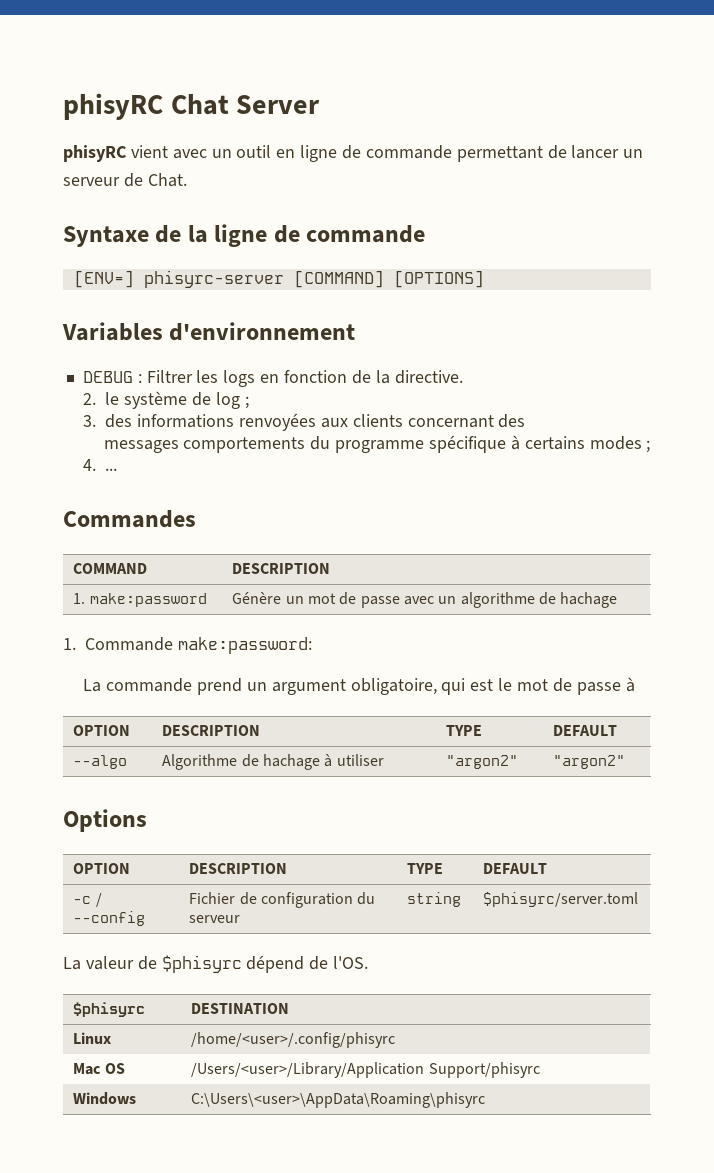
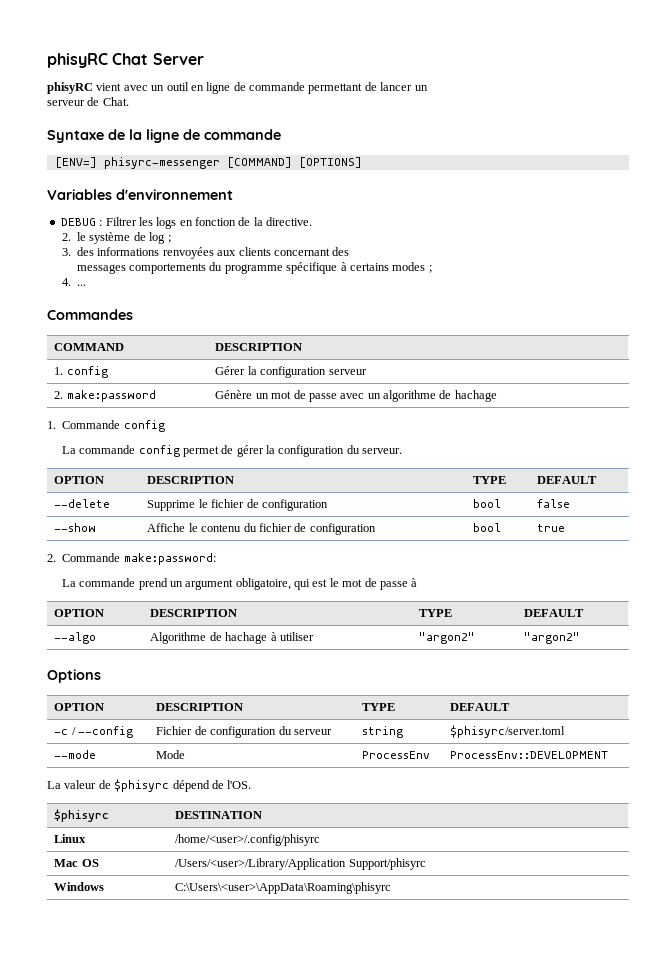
[143,270,284,288] phisyrc-server -> [103,157,220,169] phisyrc-messenger
(86, 598) none -> [66,366,108,378] [215,366,367,378] [54,391,64,399] config | Gérer la configuration serveur // 2.
(173, 644) none -> [123,420,165,432] [61,445,403,457] [54,476,105,484] [147,476,235,484] [473,476,507,484] [537,476,598,484] [54,499,111,508] [147,499,328,511] [473,499,502,508] [537,499,571,508] [54,523,97,532] [147,523,376,535] [473,523,502,532] [537,524,566,532] [47,553,121,562] config // La commande config permet de gérer la configuration du serveur. // OPTION | DESCRIPTION | TYPE | DEFAULT // --delete | Supprime le fichier de configuration | bool | false // --show | Affiche le contenu du fichier de configuration | bool | true // 2. Commande
(639, 899) none -> [54,750,97,759] [156,750,186,759] [362,751,431,759] [450,751,609,759] // --mode | Mode | ProcessEnv | ProcessEnv::DEVELOPMENT

